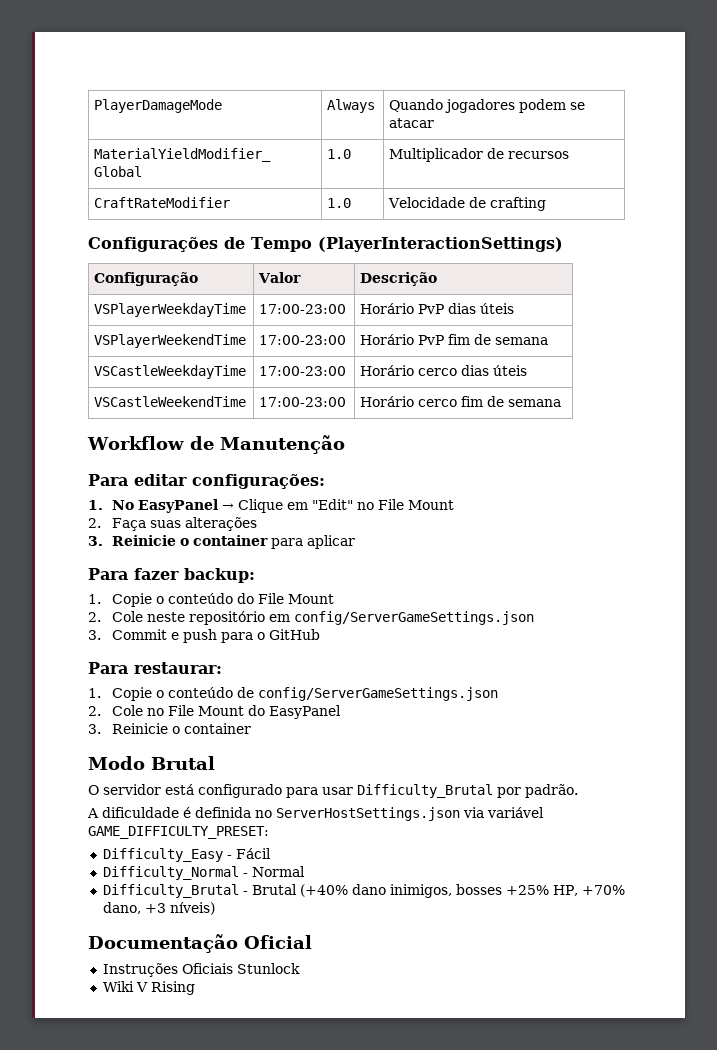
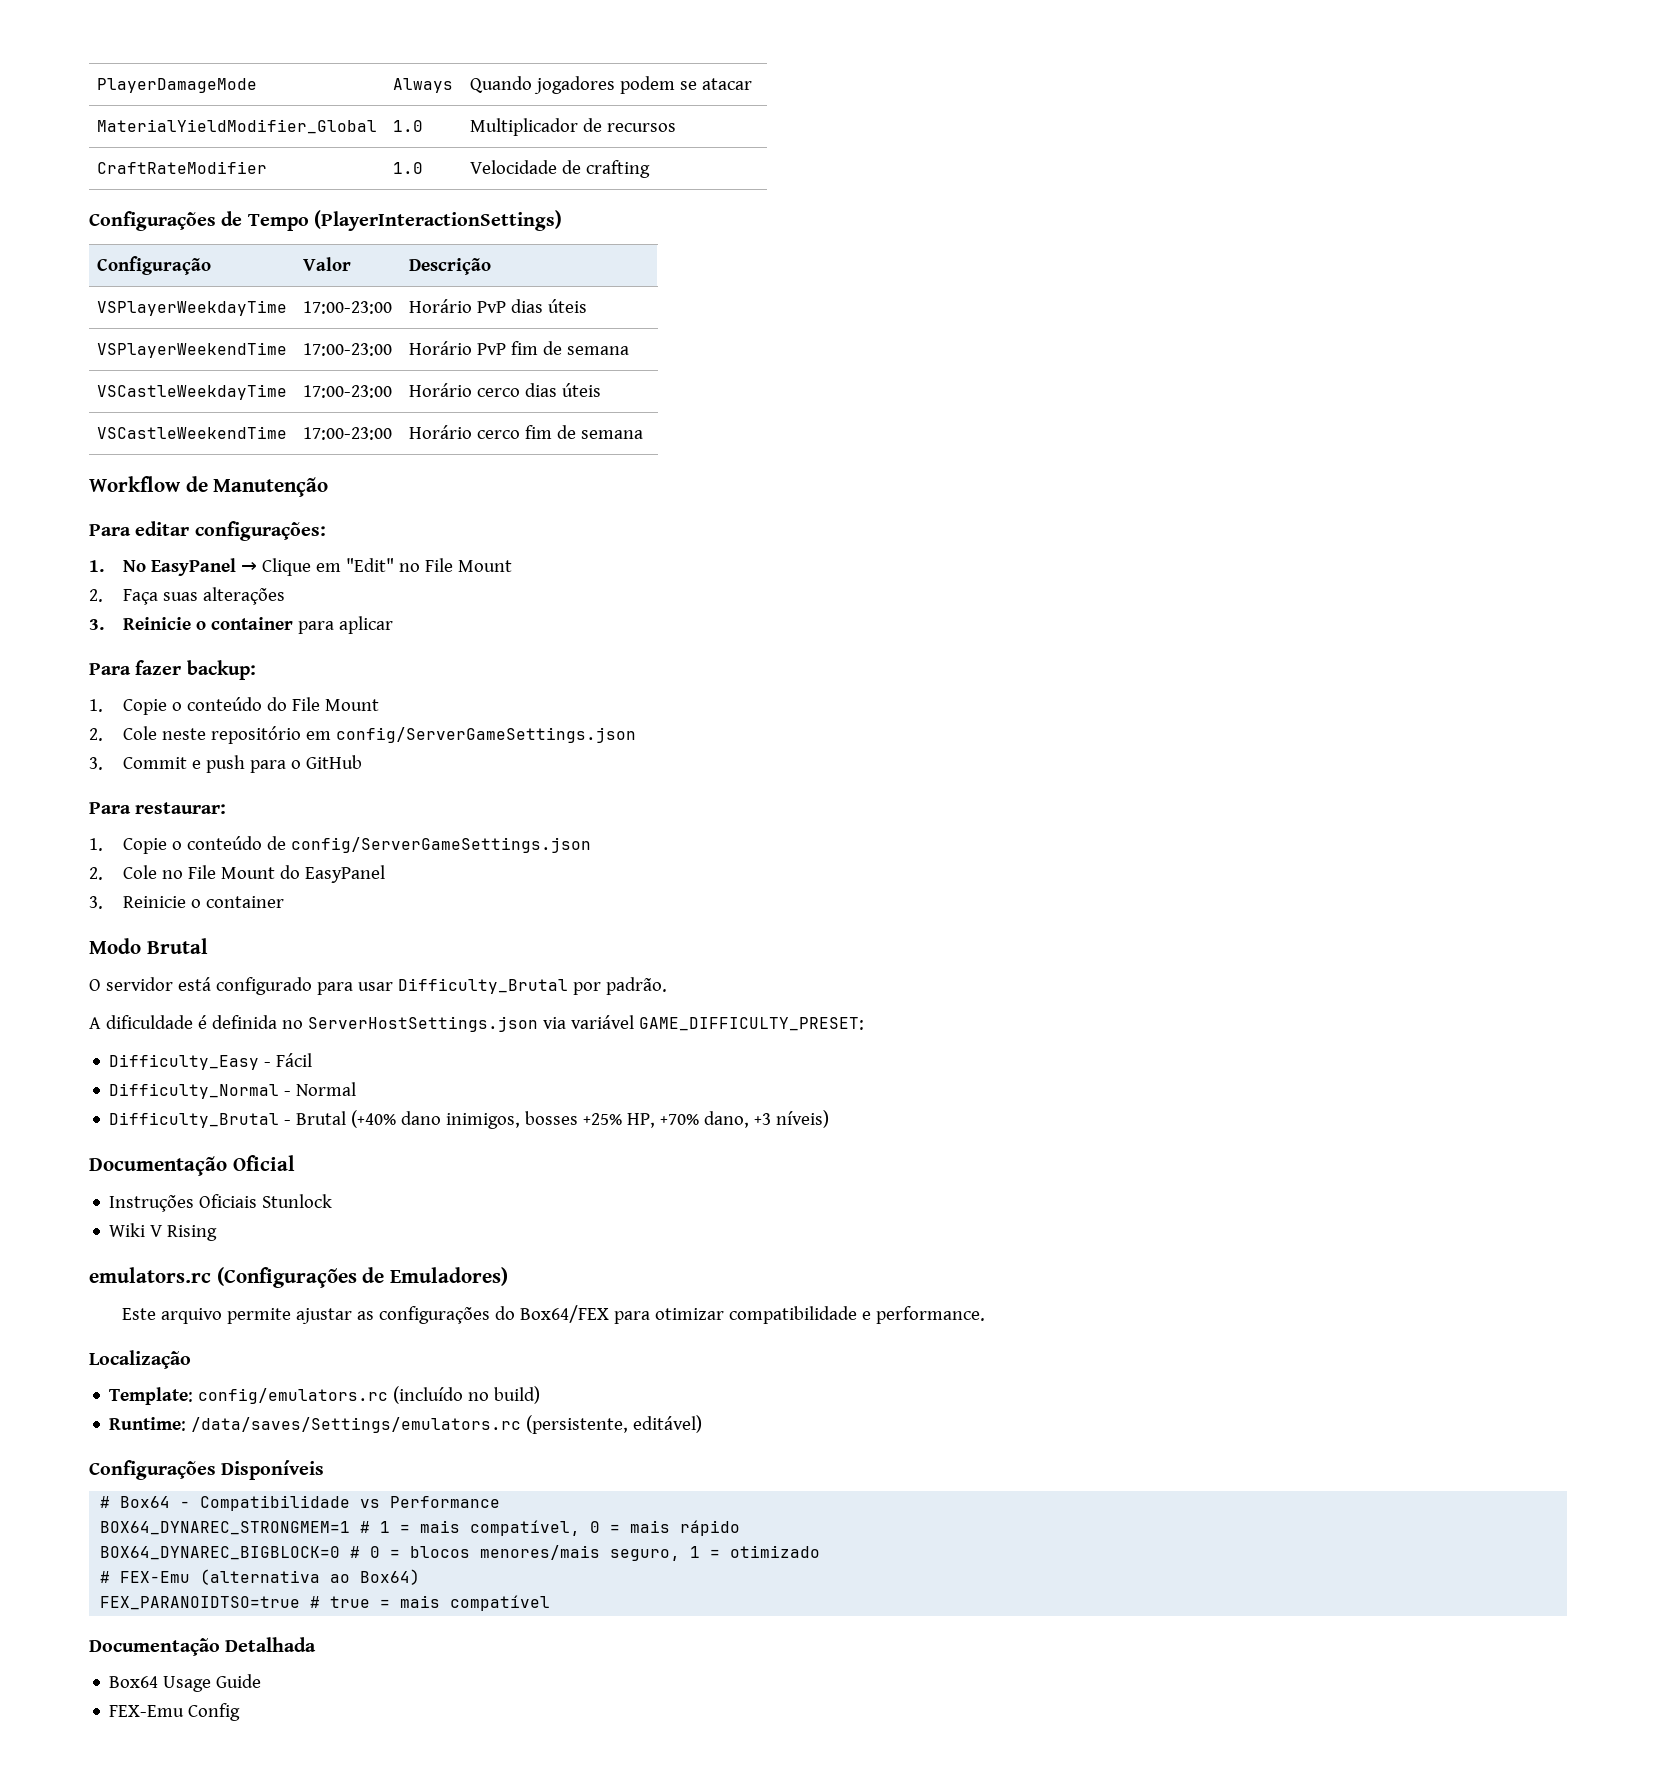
(195, 988) none -> [89,1267,508,1288] [122,1305,986,1324] [89,1350,191,1369] [109,1386,541,1405] [109,1415,703,1434] [89,1460,325,1480] [100,1495,501,1511] [100,1520,741,1536] [100,1545,821,1561] [100,1569,421,1585] [100,1595,551,1611] [89,1637,317,1656] [109,1674,262,1692] [109,1703,241,1721] // emulators.rc (Configurações de Emuladores) // Este arquivo permite ajustar as configurações do Box64/FEX para otimizar compatibilidade e performance. // Localização // Template: config/emulators.rc (incluído no build) // Runtime: /data/saves/Settings/emulators.rc (persistente, editável) // Configurações Disponíveis // # Box64 - Compatibilidade vs Performance // BOX64_DYNAREC_STRONGMEM=1 # 1 = mais compatível, 0 = mais rápido // BOX64_DYNAREC_BIGBLOCK=0 # 0 = blocos menores/mais seguro, 1 = otimizado // # FEX-Emu (alternativa ao Box64) // FEX_PARANOIDTSO=true # true = mais compatível // Documentação Detalhada // Box64 Usage Guide // FEX-Emu Config

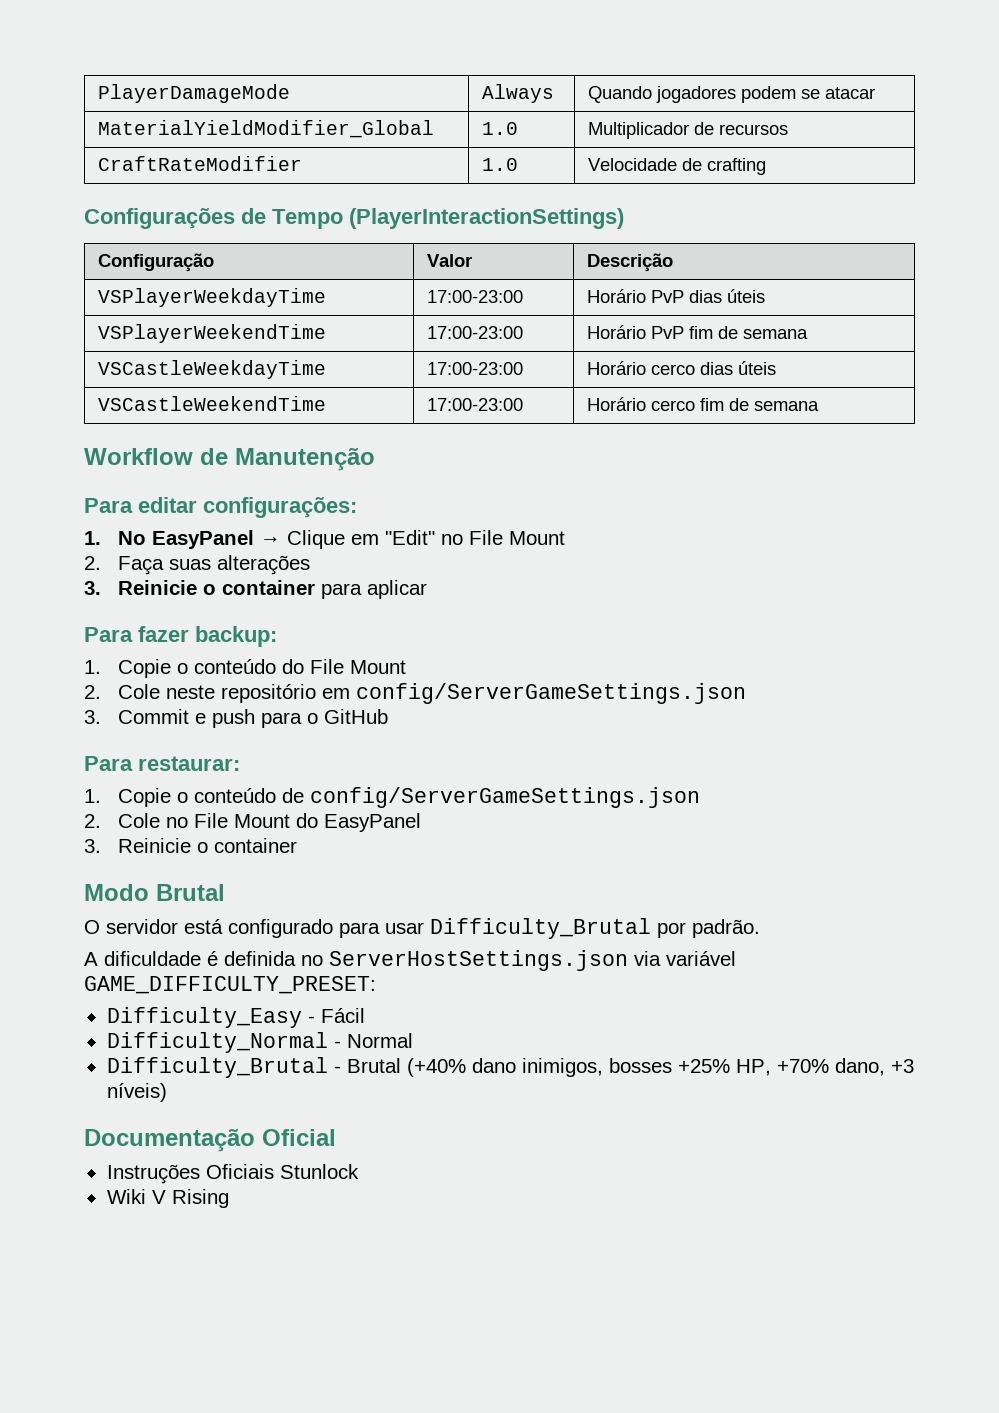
[89,1267,508,1288] [122,1305,986,1324] [89,1350,191,1369] [109,1386,541,1405] [109,1415,703,1434] [89,1460,325,1480] [100,1495,501,1511] [100,1520,741,1536] [100,1545,821,1561] [100,1569,421,1585] [100,1595,551,1611] [89,1637,317,1656] [109,1674,262,1692] [109,1703,241,1721] // emulators.rc (Configurações de Emuladores) // Este arquivo permite ajustar as configurações do Box64/FEX para otimizar compatibilidade e performance. // Localização // Template: config/emulators.rc (incluído no build) // Runtime: /data/saves/Settings/emulators.rc (persistente, editável) // Configurações Disponíveis // # Box64 - Compatibilidade vs Performance // BOX64_DYNAREC_STRONGMEM=1 # 1 = mais compatível, 0 = mais rápido // BOX64_DYNAREC_BIGBLOCK=0 # 0 = blocos menores/mais seguro, 1 = otimizado // # FEX-Emu (alternativa ao Box64) // FEX_PARANOIDTSO=true # true = mais compatível // Documentação Detalhada // Box64 Usage Guide // FEX-Emu Config -> (229, 1198) none

